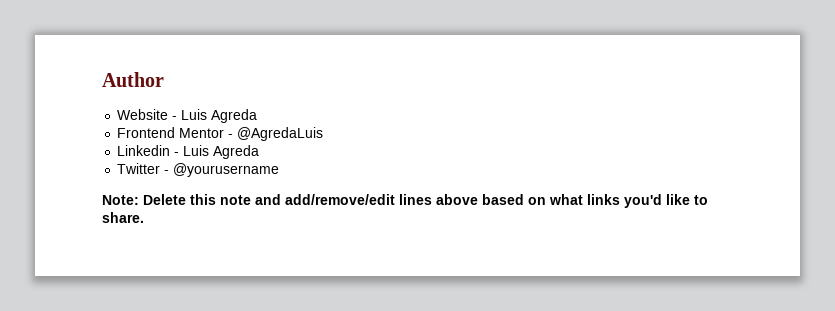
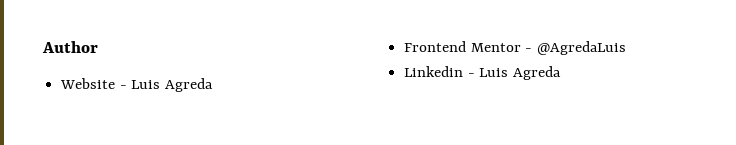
[117,163,280,177] [102,194,708,208] [102,212,144,223] // Twitter - @yourusername // Note: Delete this note and add/remove/edit lines above based on what links you'd like to share. -> (561, 73) none

